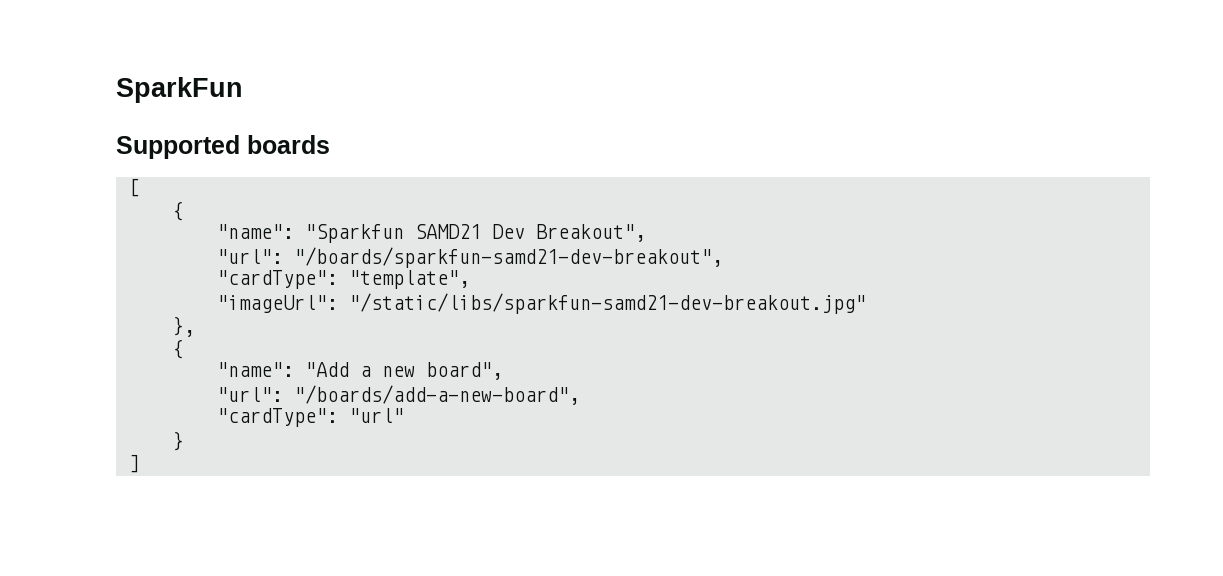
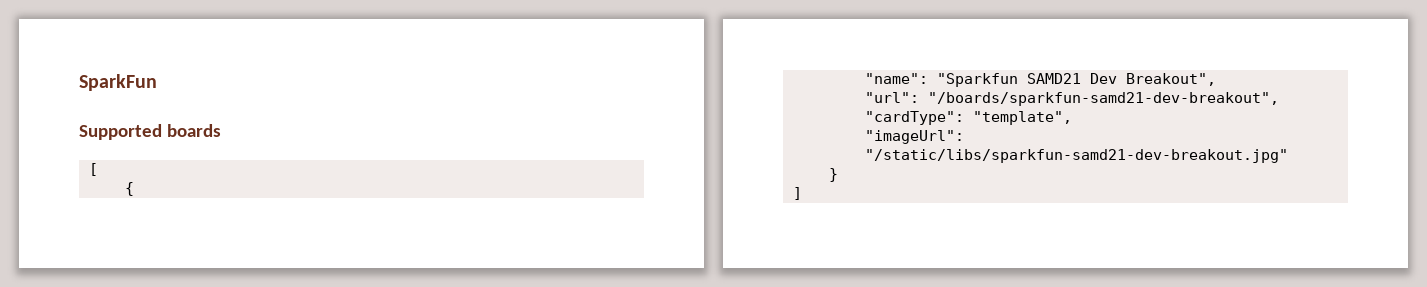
[172,316,195,337] [172,339,184,359] [216,362,503,380] [216,385,580,405] [216,408,404,427] // }, // { // "name": "Add a new board", // "url": "/boards/add-a-new-board", // "cardType": "url" -> (1289, 156) none

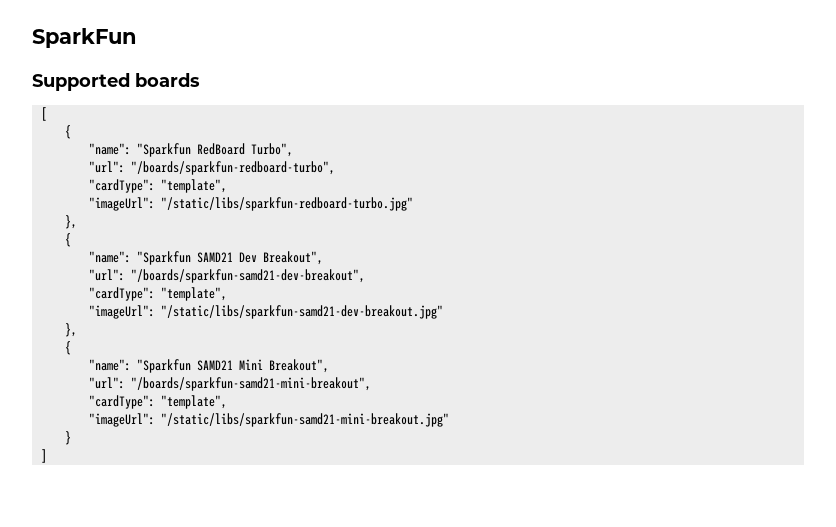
(135, 189) none -> [88,143,293,157] [88,161,335,175] [88,179,227,193] [88,197,413,211] [64,215,77,229] [64,233,71,247] // "name": "Sparkfun RedBoard Turbo", // "url": "/boards/sparkfun-redboard-turbo", // "cardType": "template", // "imageUrl": "/static/libs/sparkfun-redboard-turbo.jpg" // }, // {
(1289, 156) none -> [64,323,77,337] [64,341,71,355] [88,359,329,373] [88,377,371,391] [88,395,227,409] [88,413,449,427] // }, // { // "name": "Sparkfun SAMD21 Mini Breakout", // "url": "/boards/sparkfun-samd21-mini-breakout", // "cardType": "template", // "imageUrl": "/static/libs/sparkfun-samd21-mini-breakout.jpg"

